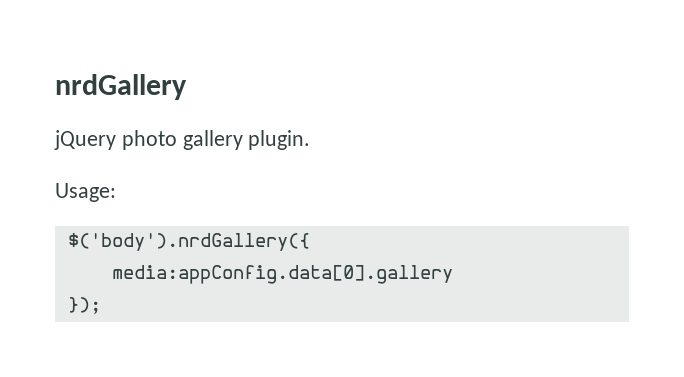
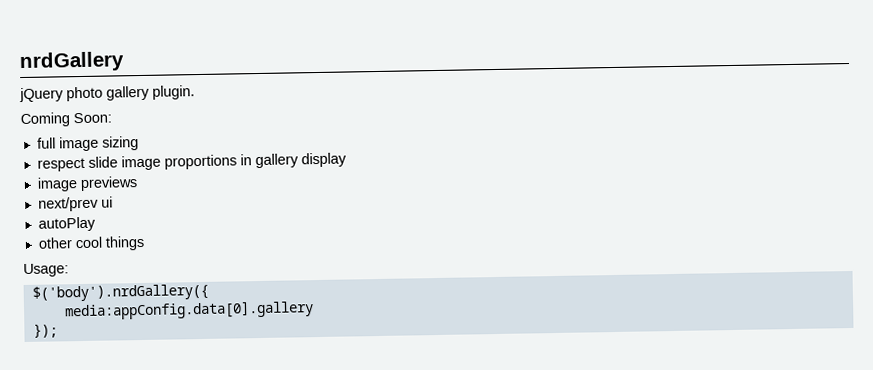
(311, 140) none -> [20,112,112,128] [36,136,139,152] [36,152,347,172] [36,176,138,192] [37,196,113,212] [37,216,96,232] [37,235,145,251] // Coming Soon: // full image sizing // respect slide image proportions in gallery display // image previews // next/prev ui // autoPlay // other cool things

